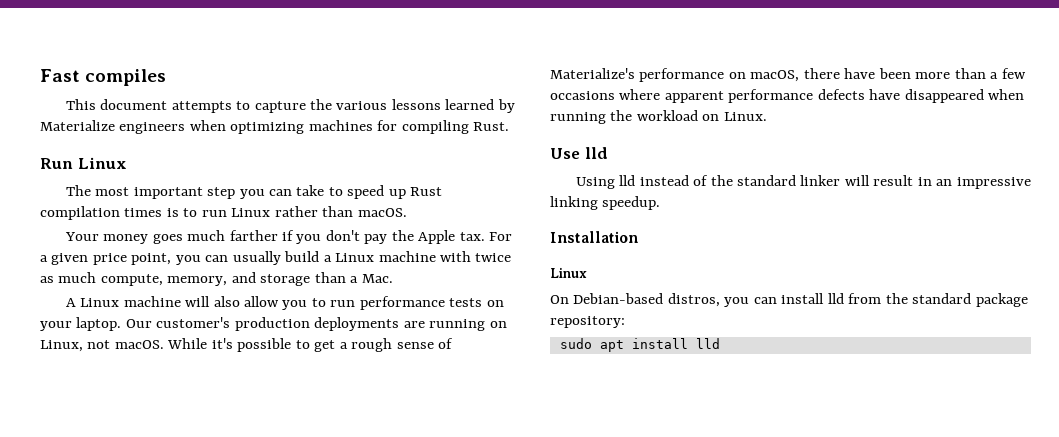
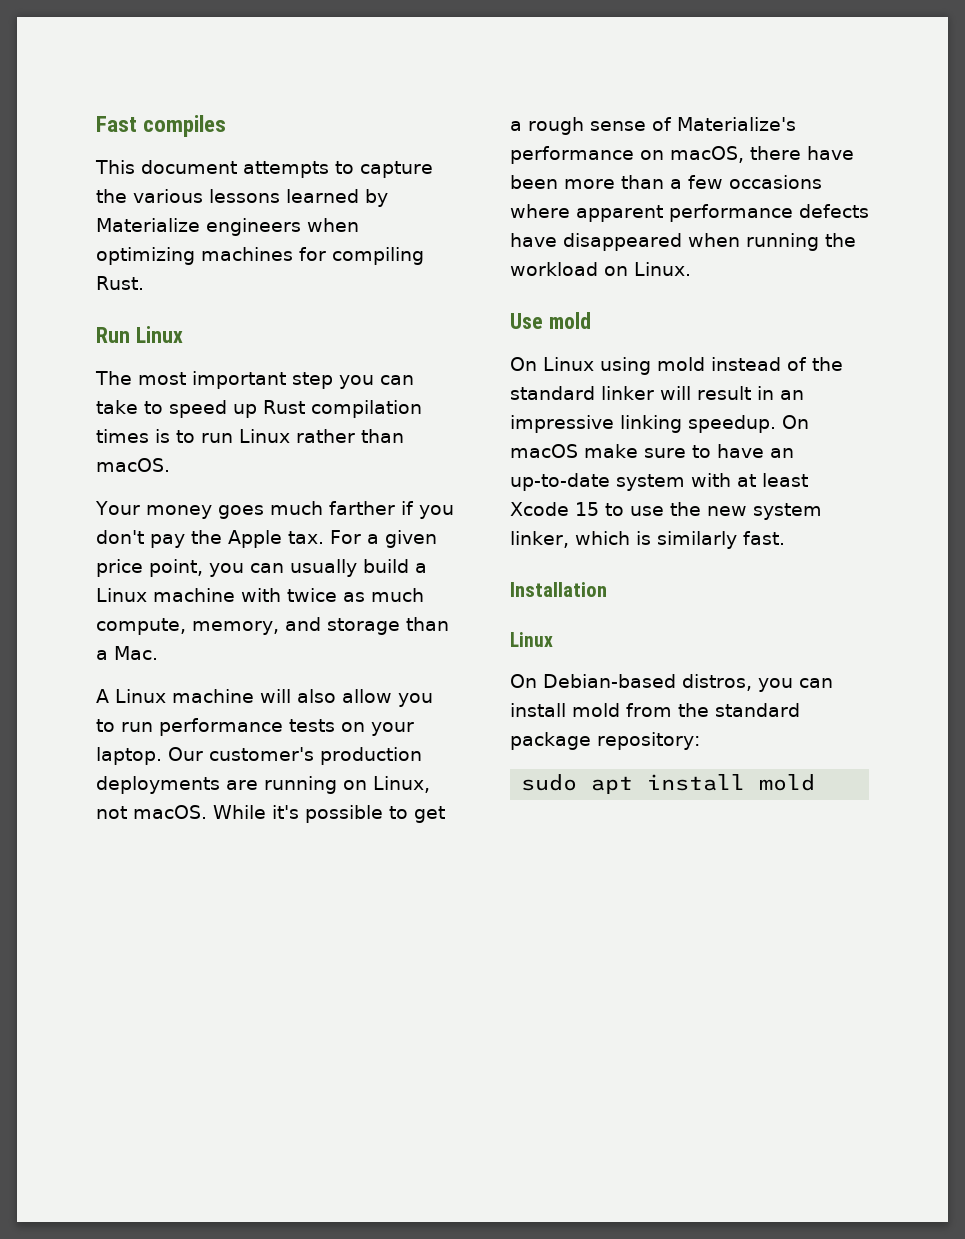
[584,147,608,159] [575,175,636,189] lld // Using lld -> [548,312,591,329] [510,357,705,375] mold // On Linux using mold
(661, 203) none -> [782,415,809,429] [510,444,794,458] [510,473,808,491] [510,502,822,520] [510,531,785,549] On macOS make sure to have an up-to-date system with at least Xcode 15 to use the new system linker, which is similarly fast.
[827,293,844,304] lld -> [572,703,620,717] mold
[695,338,720,349] lld -> [759,774,816,791] mold

